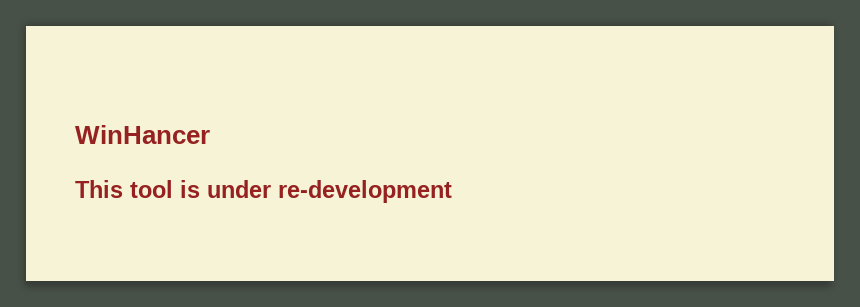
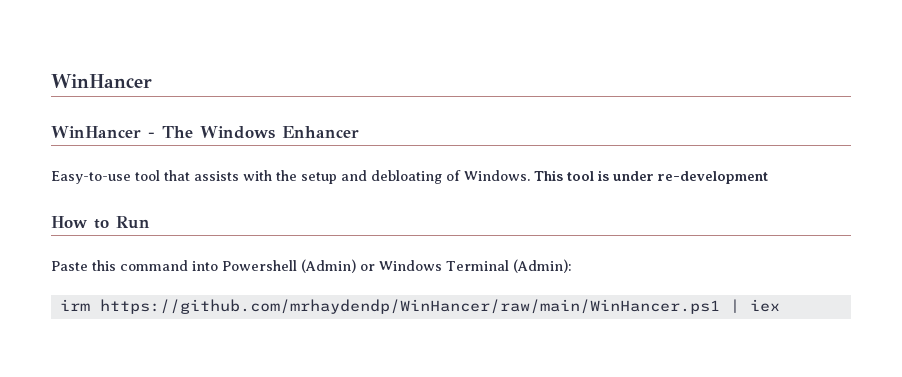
(210, 134) none -> [51,126,359,139] [51,170,530,184] WinHancer - The Windows Enhancer // Easy-to-use tool that assists with the setup and debloating of Windows.
(452, 191) none -> [51,216,150,229] [51,259,572,273] [59,299,780,314] // How to Run // Paste this command into Powershell (Admin) or Windows Terminal (Admin): // irm https://github.com/mrhaydendp/WinHancer/raw/main/WinHancer.ps1 | iex

